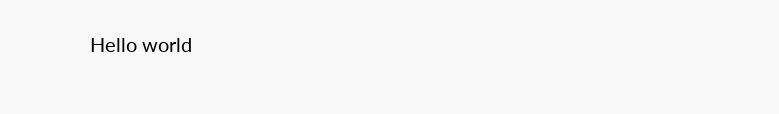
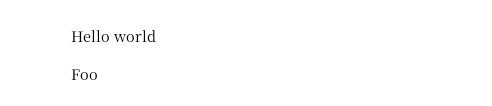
(193, 45) none -> [71,69,98,80] // Foo

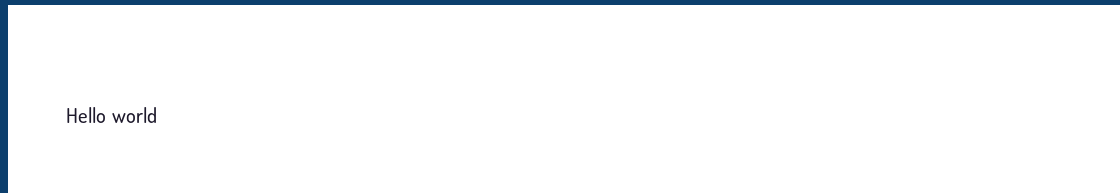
[71,69,98,80] // Foo -> (157, 115) none

